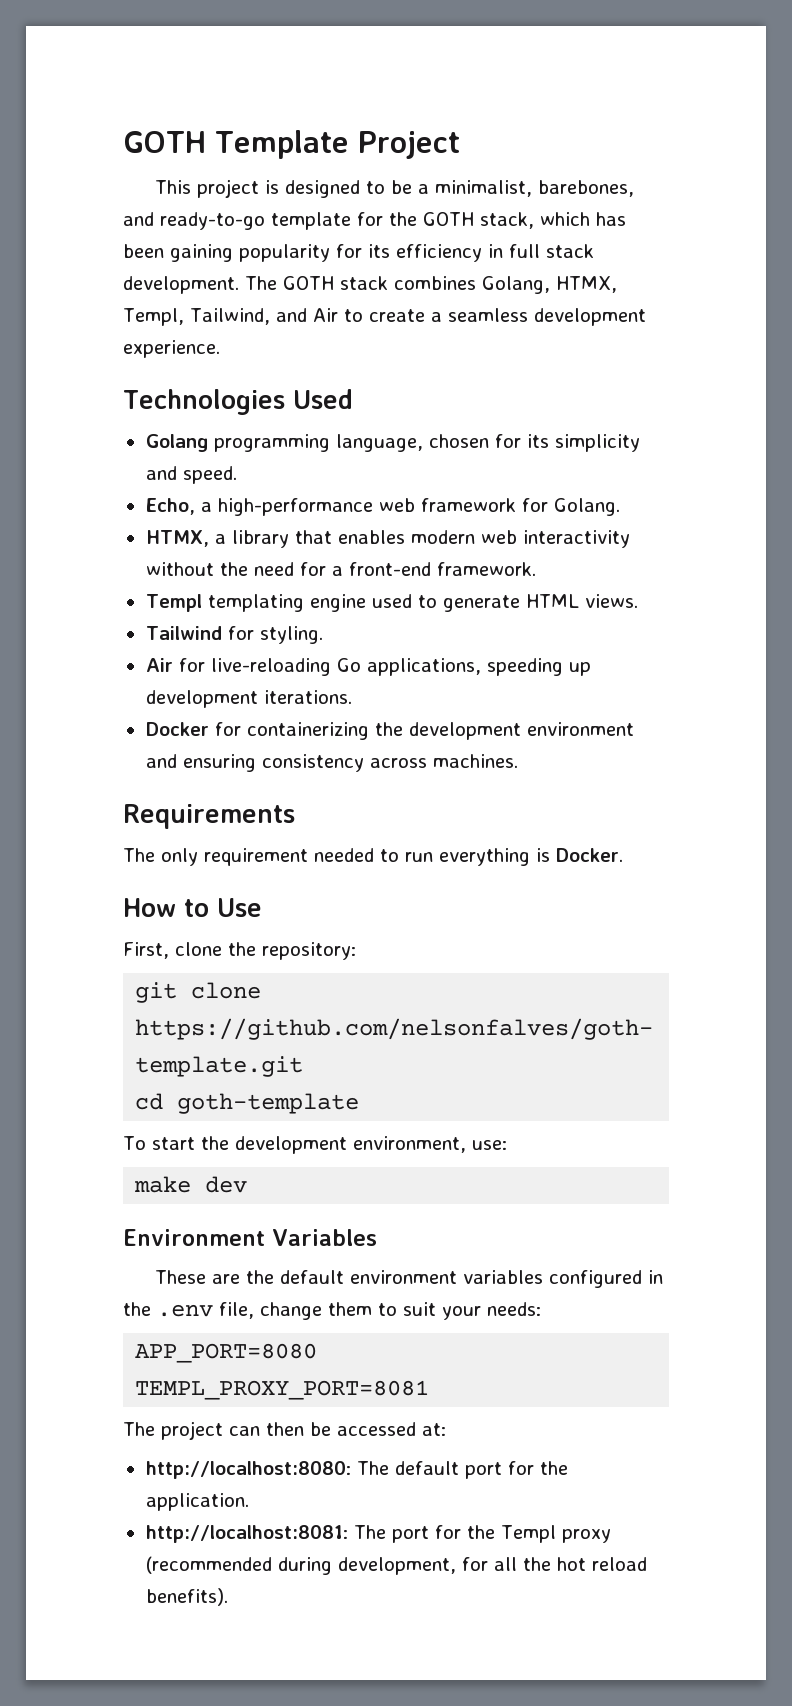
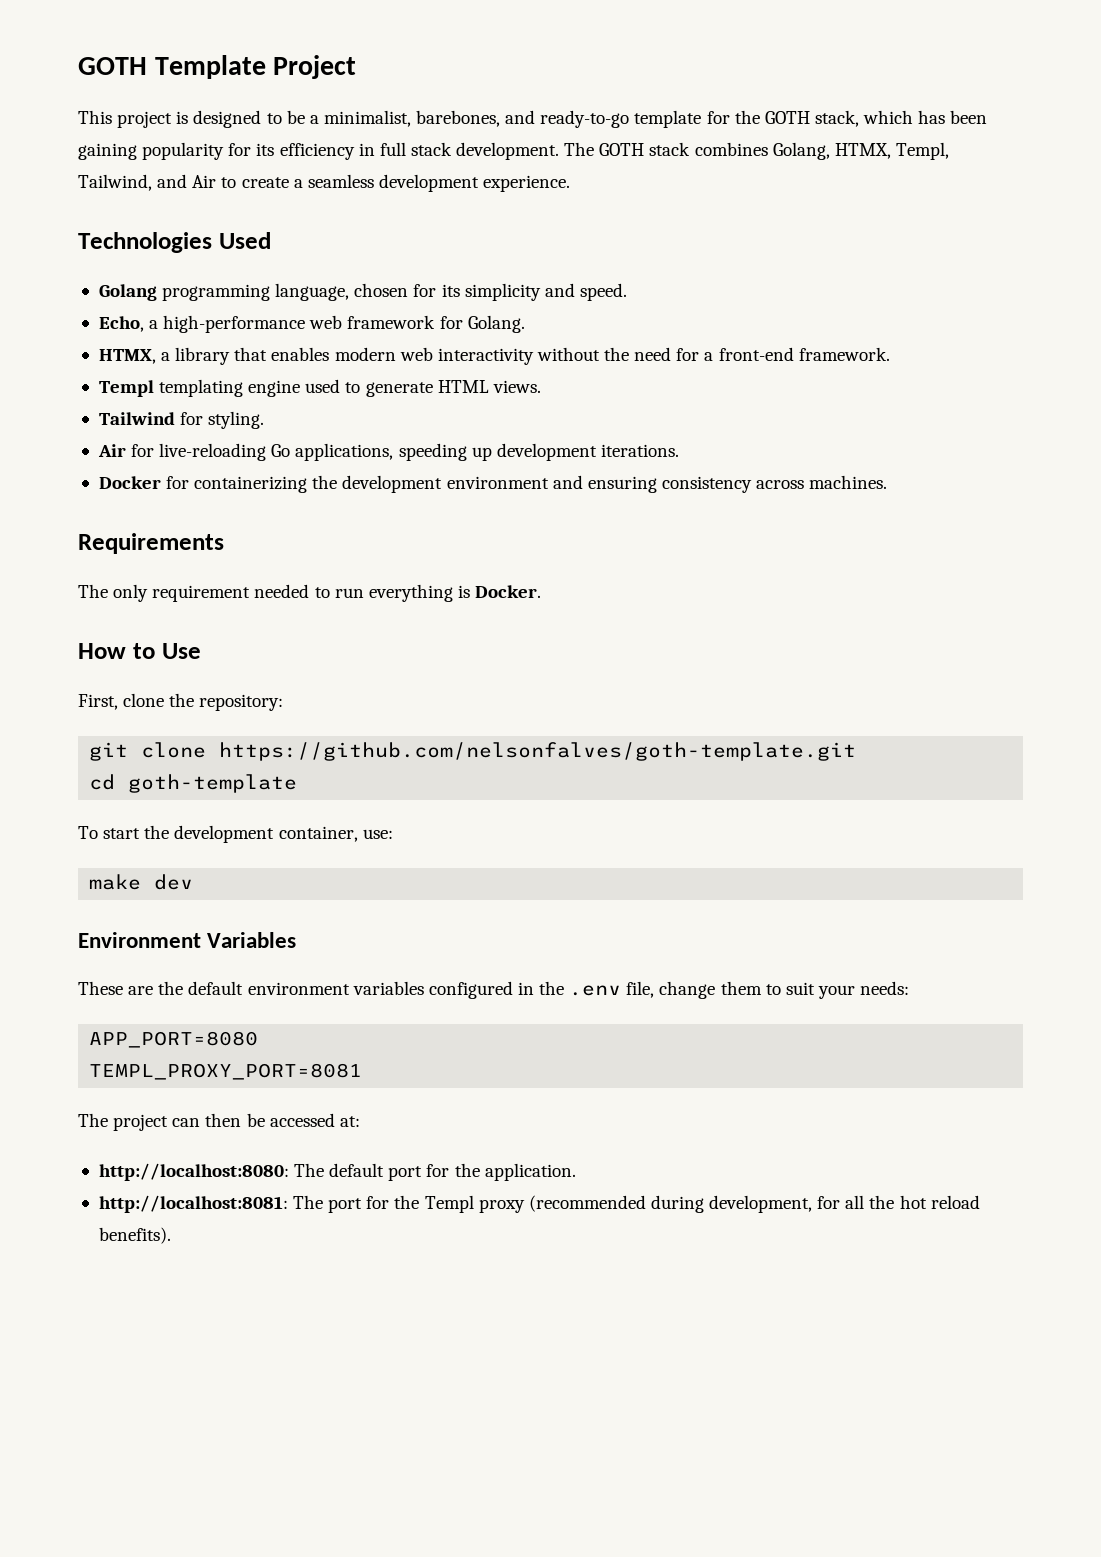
[352,1136,466,1153] environment, -> [278,826,358,842] container,

